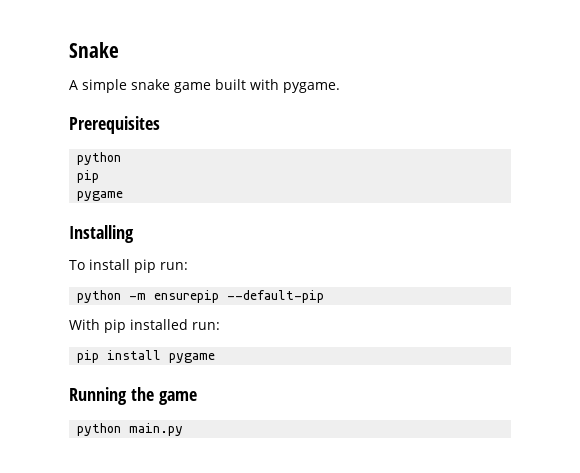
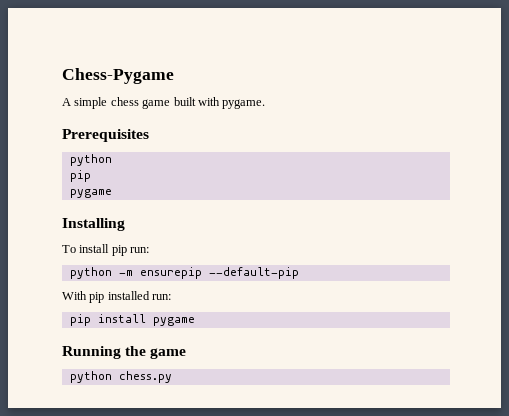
[69,42,119,58] Snake -> [62,68,174,84] Chess-Pygame
[131,79,170,90] snake -> [110,97,139,106] chess
[129,423,184,436] main.py -> [118,371,172,383] chess.py

